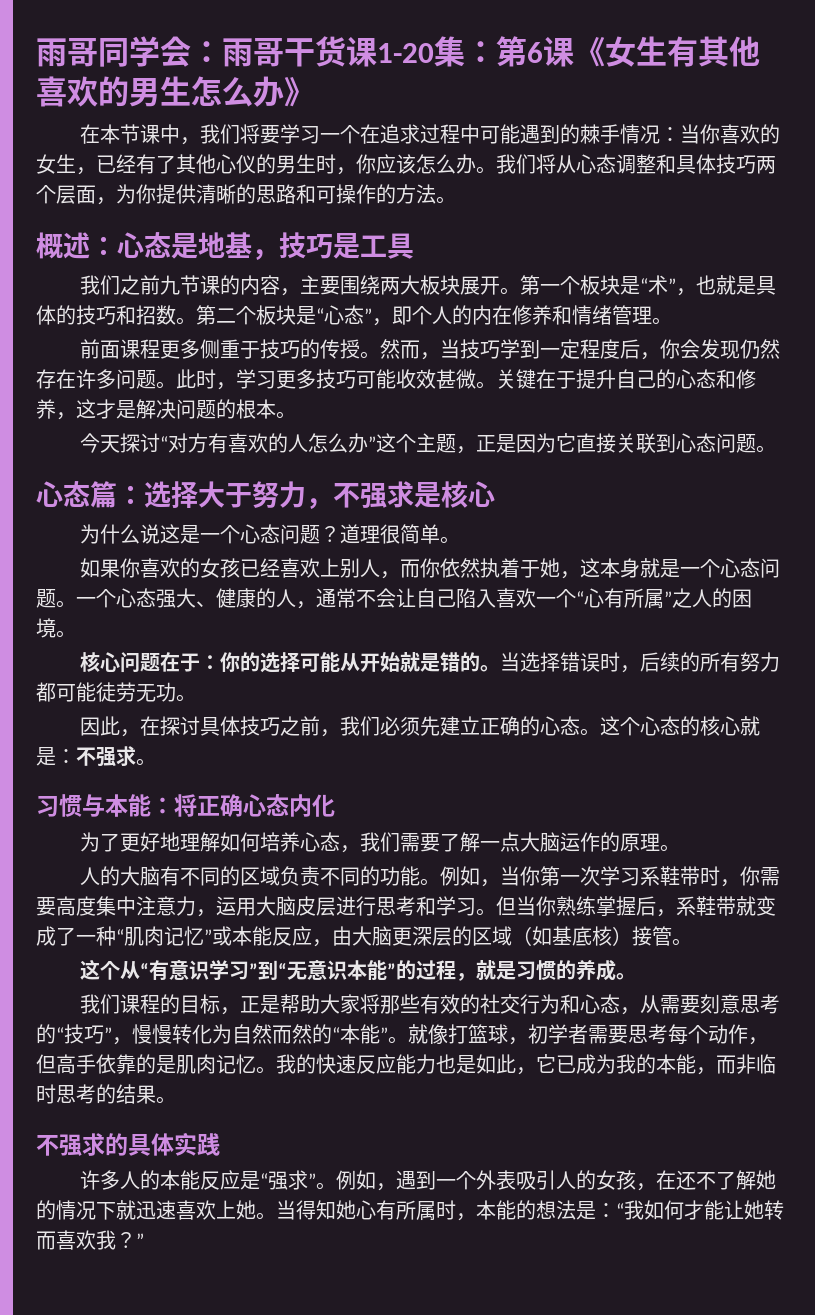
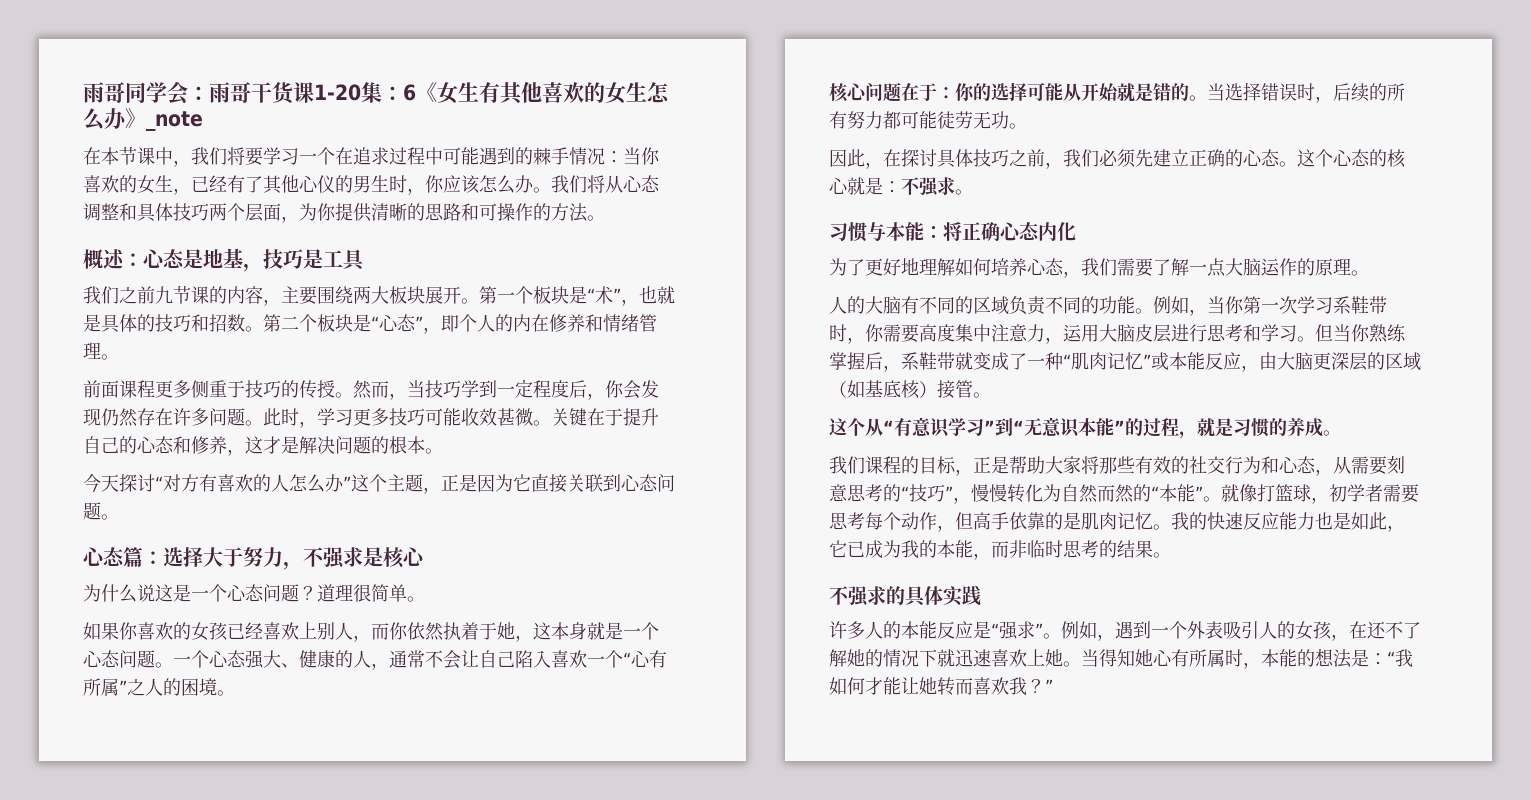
[496,36,574,67] 第6课 -> [403,84,416,101] 6
[129,78,160,107] 男 -> [605,82,626,104] 女
(315, 92) none -> [146,111,203,131] _note

